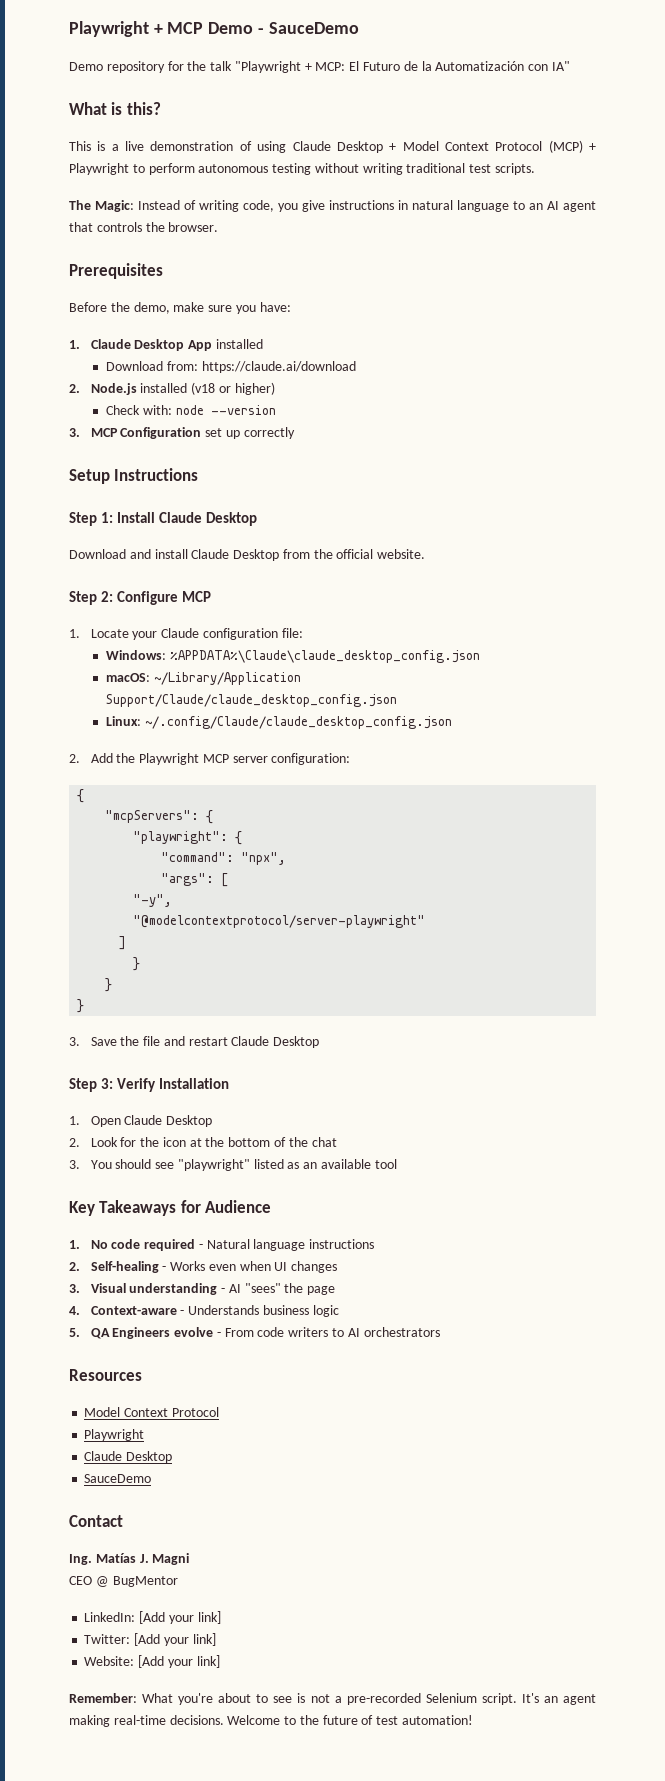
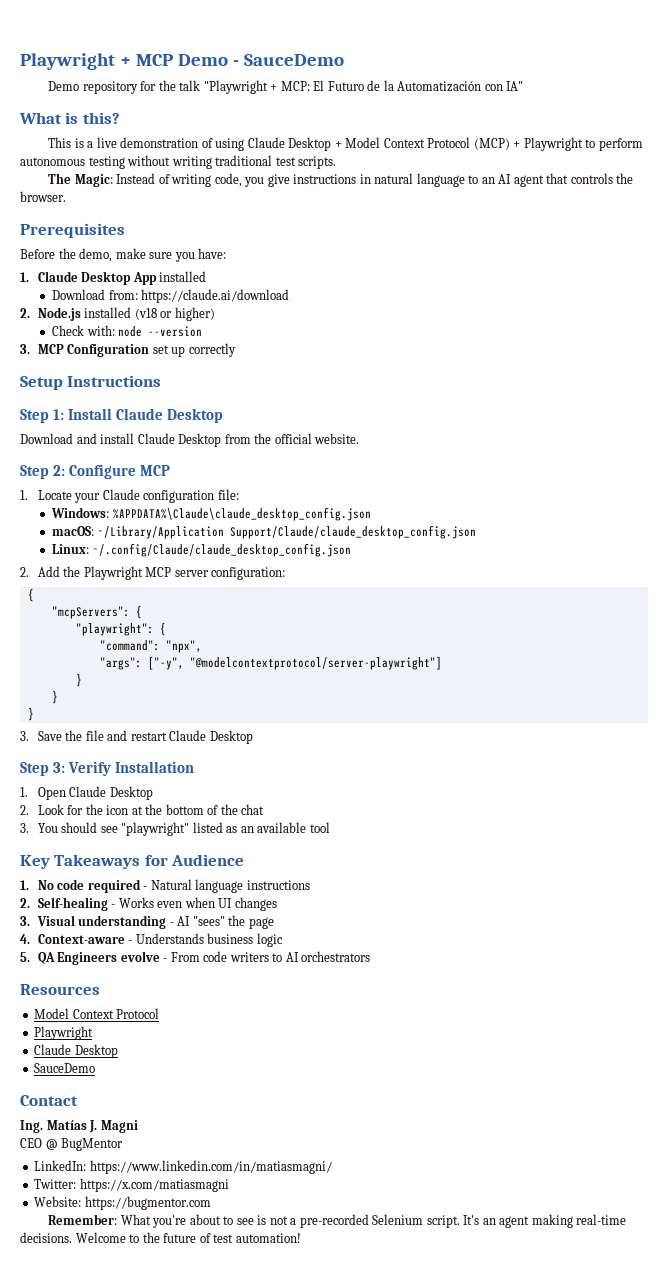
[221,873,229,887] [133,894,173,907] [133,915,426,928] [119,936,127,950] [ // "-y", // "@modelcontextprotocol/server-playwright" // ] -> [147,656,442,670] ["-y", "@modelcontextprotocol/server-playwright"]
[139,1611,221,1624] [84,1633,216,1646] [84,1655,220,1668] [Add your link] // Twitter: [Add your link] // Website: [Add your link] -> [89,1160,332,1174] [34,1178,229,1192] [34,1196,211,1210] https://www.linkedin.com/in/matiasmagni/ // Twitter: https://x.com/matiasmagni // Website: https://bugmentor.com

